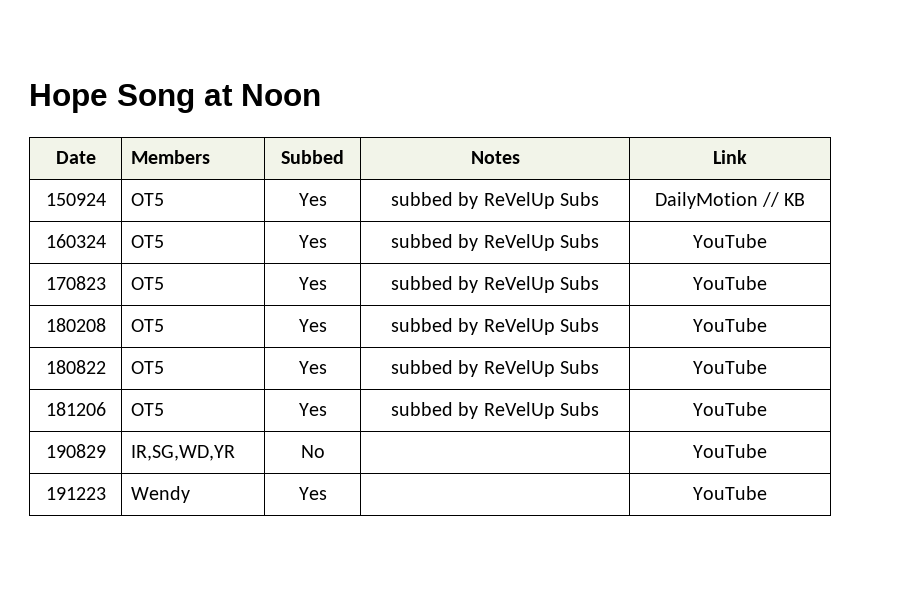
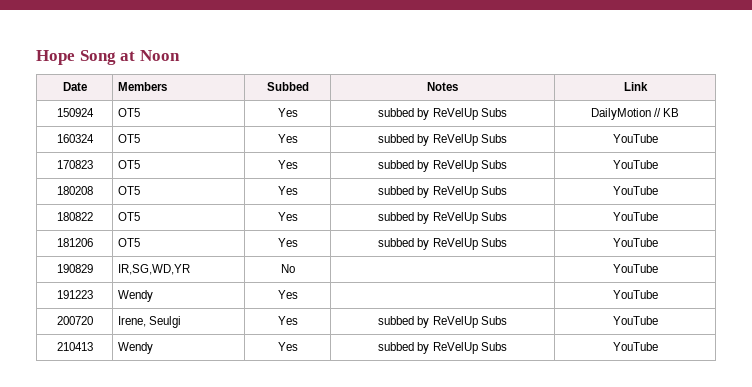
(767, 493) none -> [56,316,93,325] [117,316,182,328] [277,316,298,325] [378,316,507,328] [612,316,658,325] [56,342,93,351] [117,342,153,354] [277,342,298,351] [378,342,507,354] [612,342,658,351] // 200720 | Irene, Seulgi | Yes | subbed by ReVelUp Subs | YouTube // 210413 | Wendy | Yes | subbed by ReVelUp Subs | YouTube

